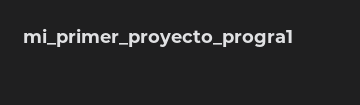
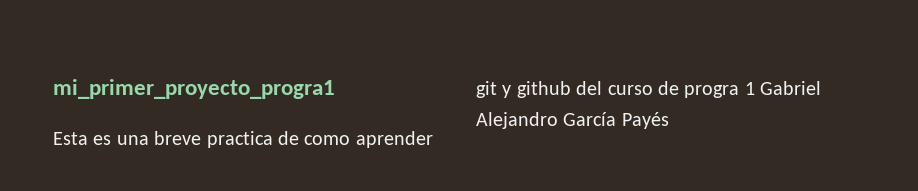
(293, 37) none -> [53,131,433,148] [476,81,822,98] [476,112,669,129] // Esta es una breve practica de como aprender git y github del curso de progra 1 Gabriel Alejandro García Payés

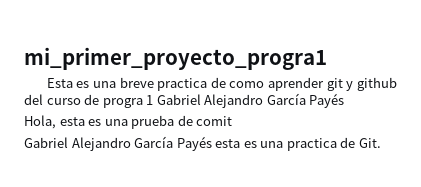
(669, 120) none -> [24,115,233,129] [24,136,381,151] // Hola, esta es una prueba de comit // Gabriel Alejandro García Payés esta es una practica de Git.

